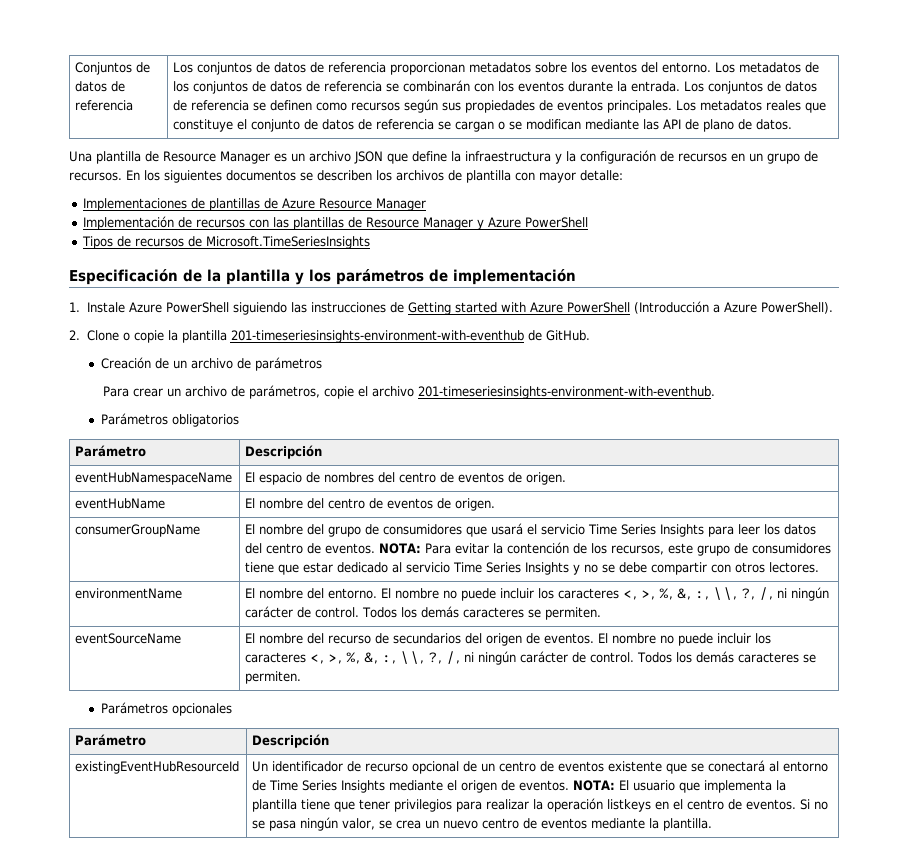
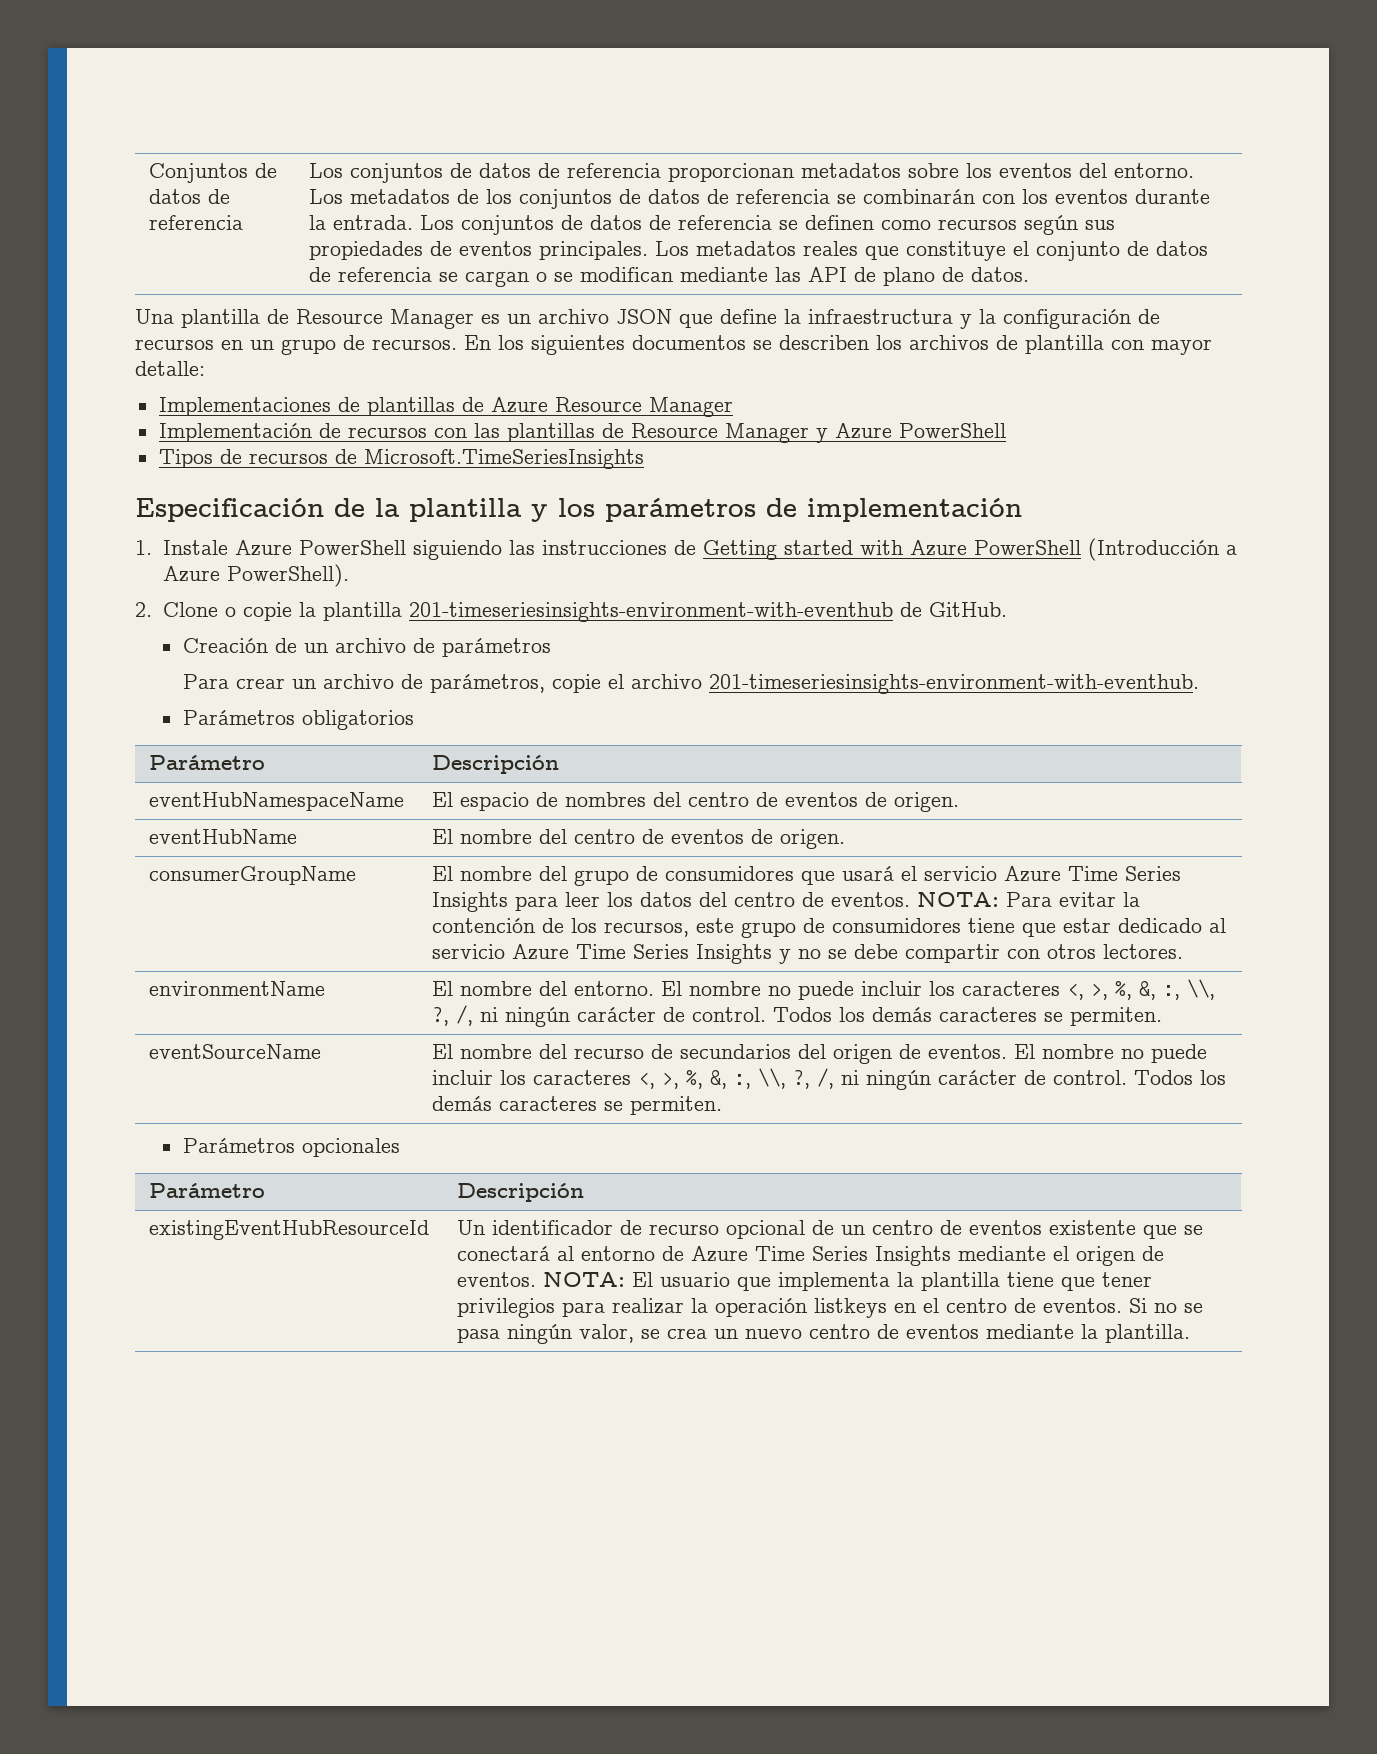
(586, 529) none -> [1003,866,1061,882] Azure
(451, 567) none -> [511,944,569,960] Azure
(267, 785) none -> [690,1246,748,1262] Azure

